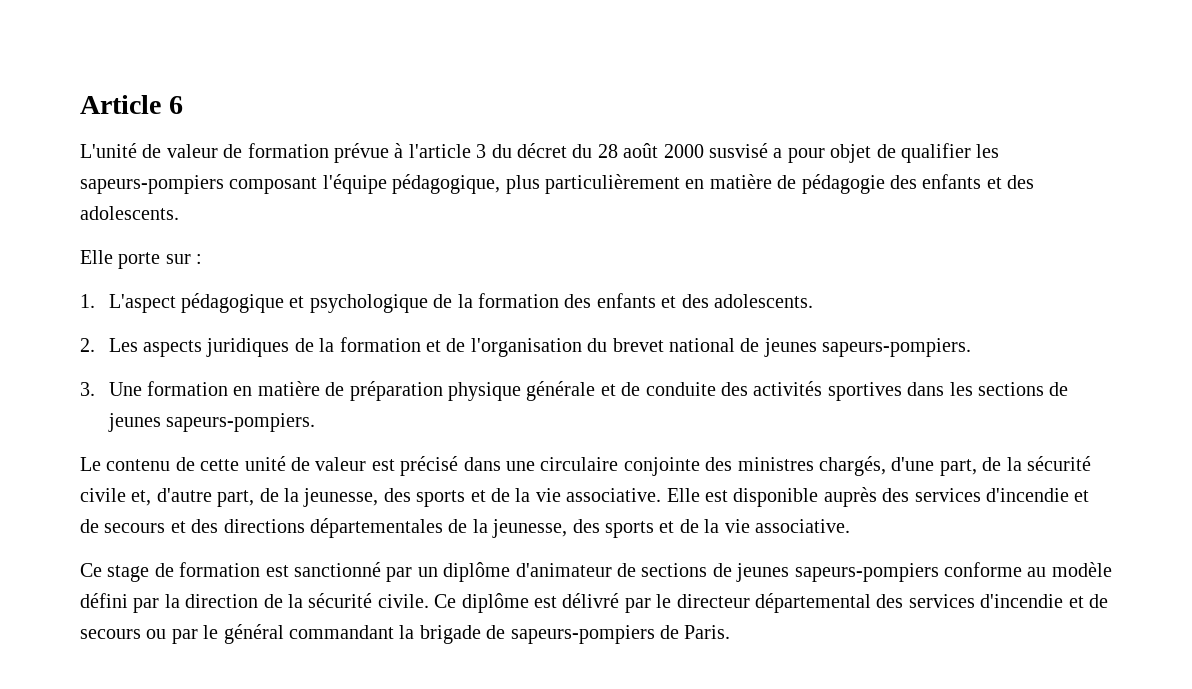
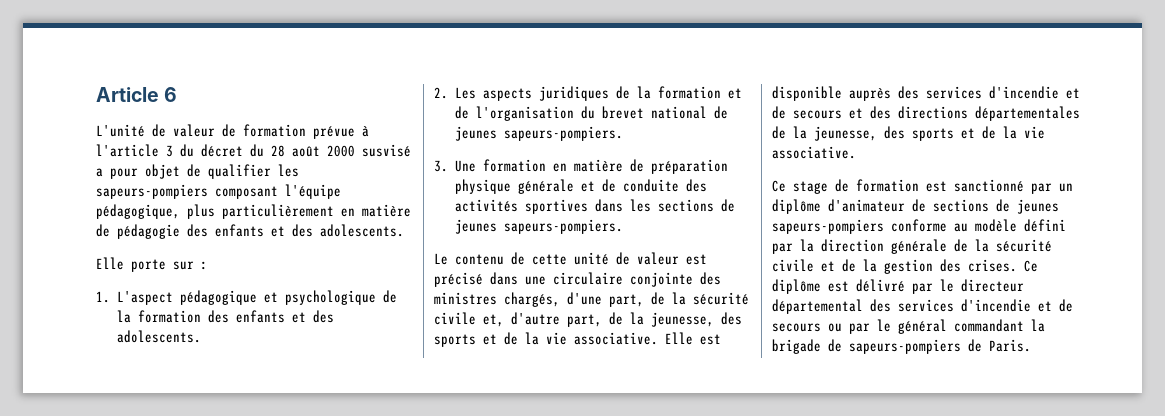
[263,593,429,608] de la sécurité civile. -> [891,239,1052,254] [772,259,1017,274] générale de la sécurité civile et de la gestion des crises.

